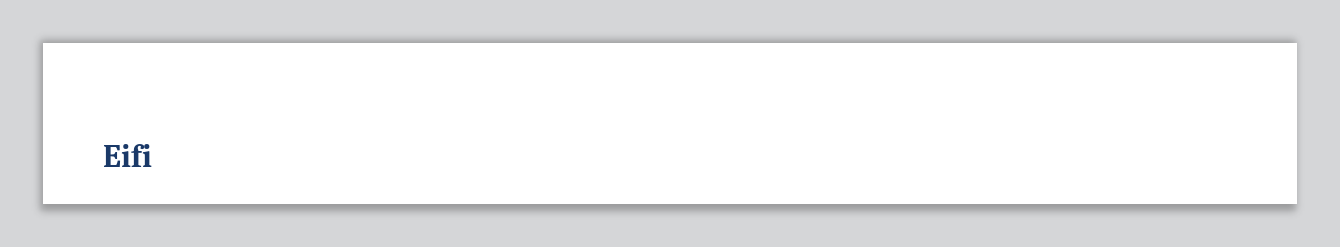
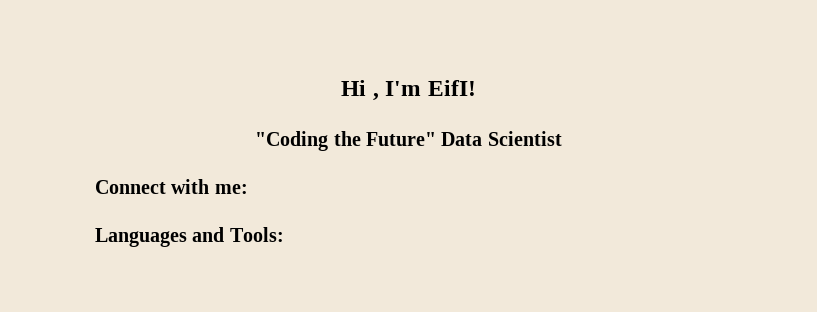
[103,144,152,167] Eifi -> [341,80,476,101] [255,131,562,151] [95,179,248,194] [95,227,284,247] Hi , I'm EifI! // "Coding the Future" Data Scientist // Connect with me: // Languages and Tools:

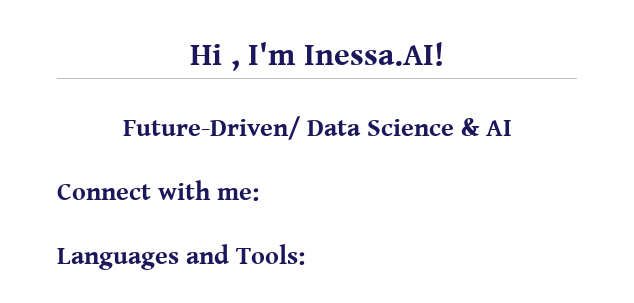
[427,80,476,96] [255,131,562,151] EifI! // "Coding the Future" Data Scientist -> [303,42,444,66] [122,116,512,140] Inessa.AI! // Future-Driven/ Data Science & AI

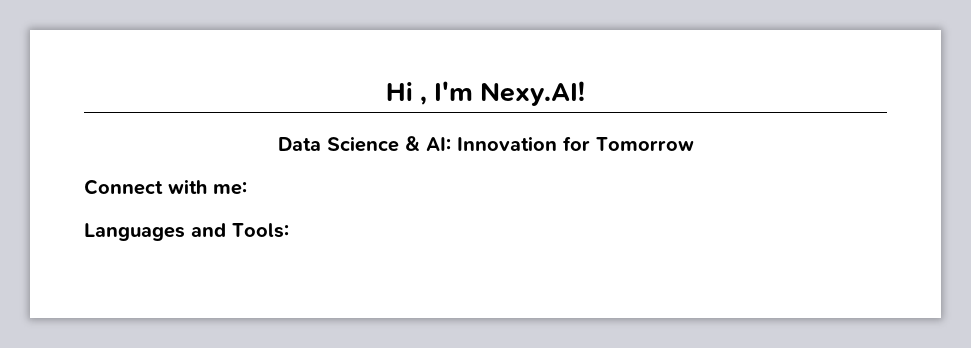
[303,42,444,66] [122,116,301,140] Inessa.AI! // Future-Driven/ -> [480,81,586,106] Nexy.AI! //
[485,120,512,136] AI -> [425,136,694,151] AI: Innovation for Tomorrow

